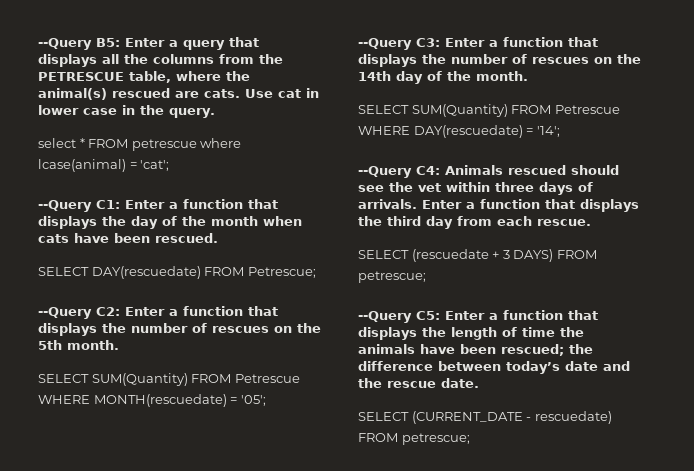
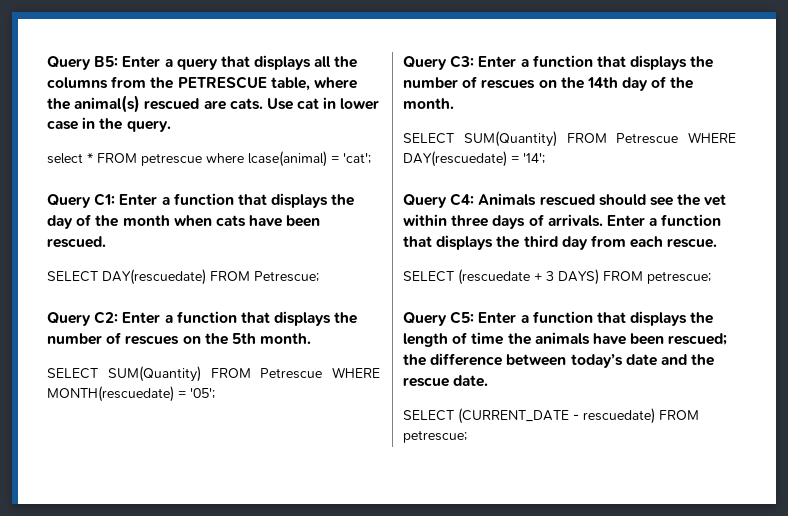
[38,38,92,50] --Query -> [47,56,91,70] Query
[38,200,92,212] --Query -> [47,194,91,208] Query
[38,307,92,319] --Query -> [47,312,91,326] Query
[358,38,412,50] --Query -> [403,56,447,70] Query
[358,166,412,178] --Query -> [403,194,447,208] Query
[358,311,412,323] --Query -> [403,312,447,326] Query

